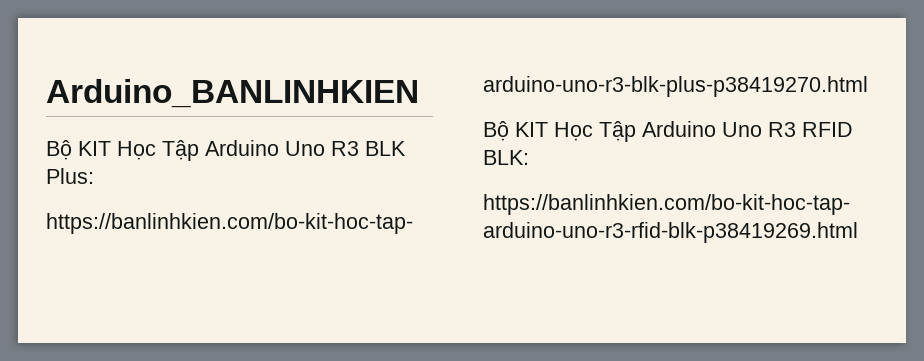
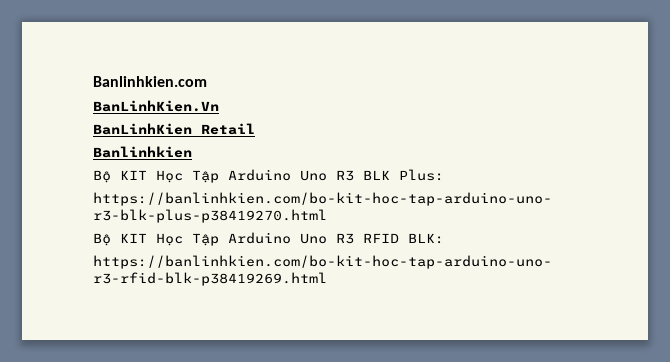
[46,79,419,108] Arduino_BANLINHKIEN -> [93,76,207,87] [93,100,219,112] [93,123,255,135] [93,146,192,158] Banlinhkien.com // BanLinhKien.Vn // BanLinhKien Retail // Banlinhkien

